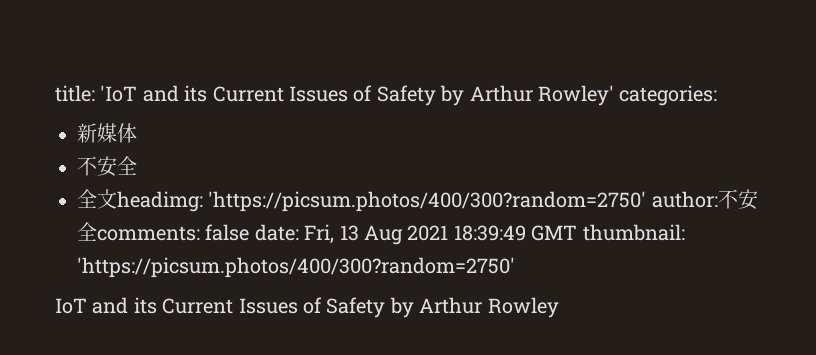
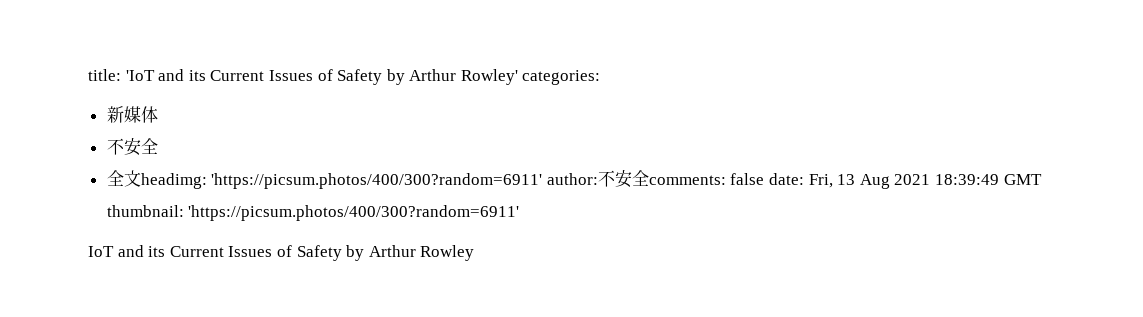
[208,191,647,212] 'https://picsum.photos/400/300?random=2750' -> [211,173,543,189] 'https://picsum.photos/400/300?random=6911'
[77,257,515,278] 'https://picsum.photos/400/300?random=2750' -> [188,205,520,221] 'https://picsum.photos/400/300?random=6911'

